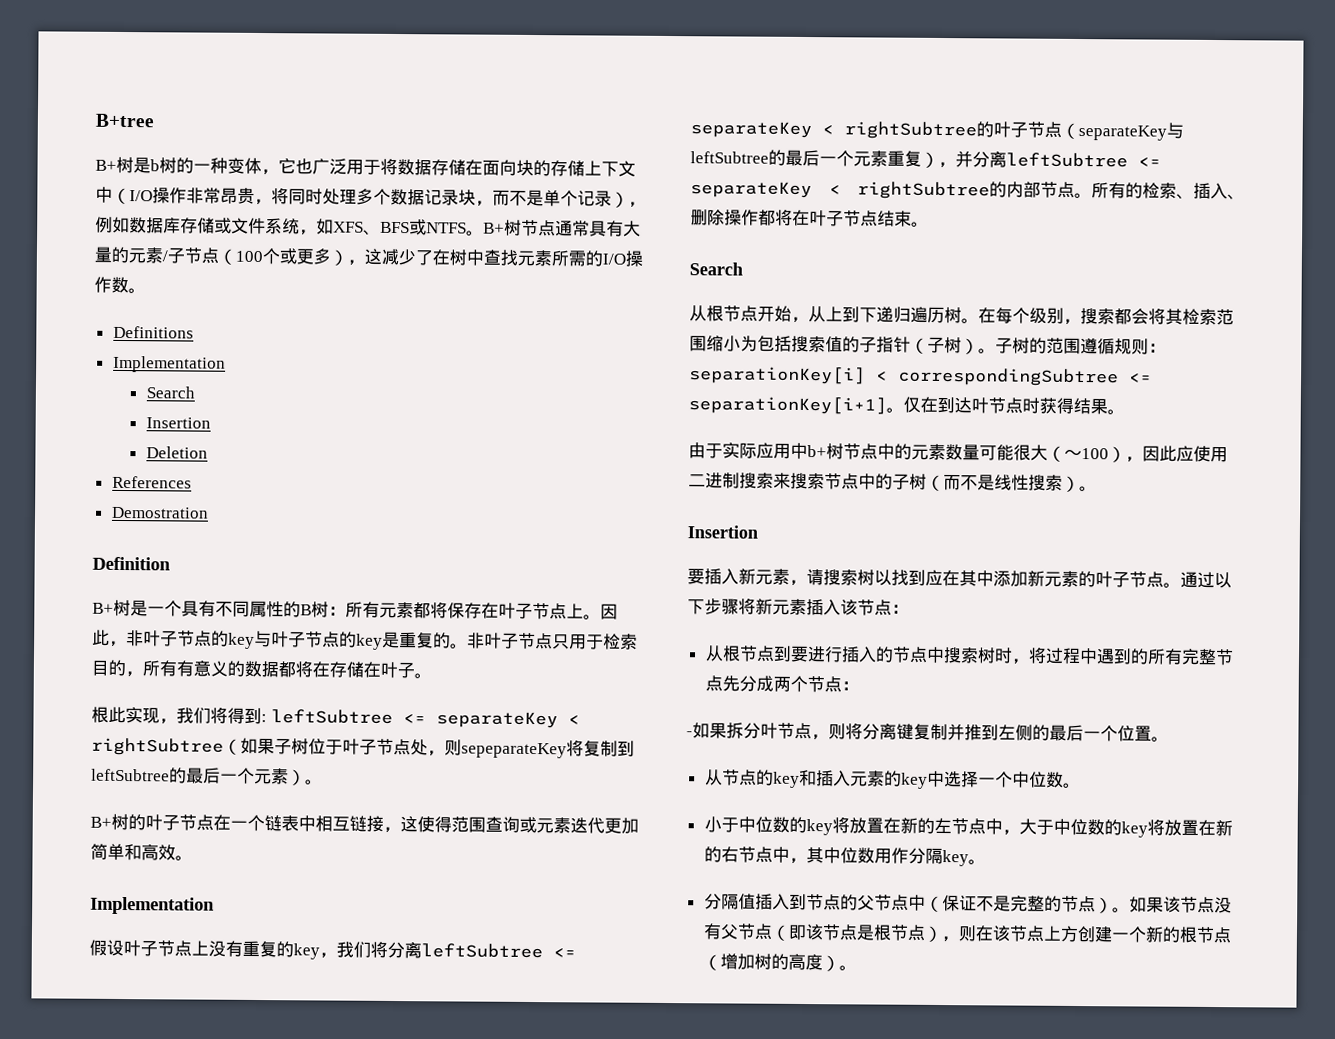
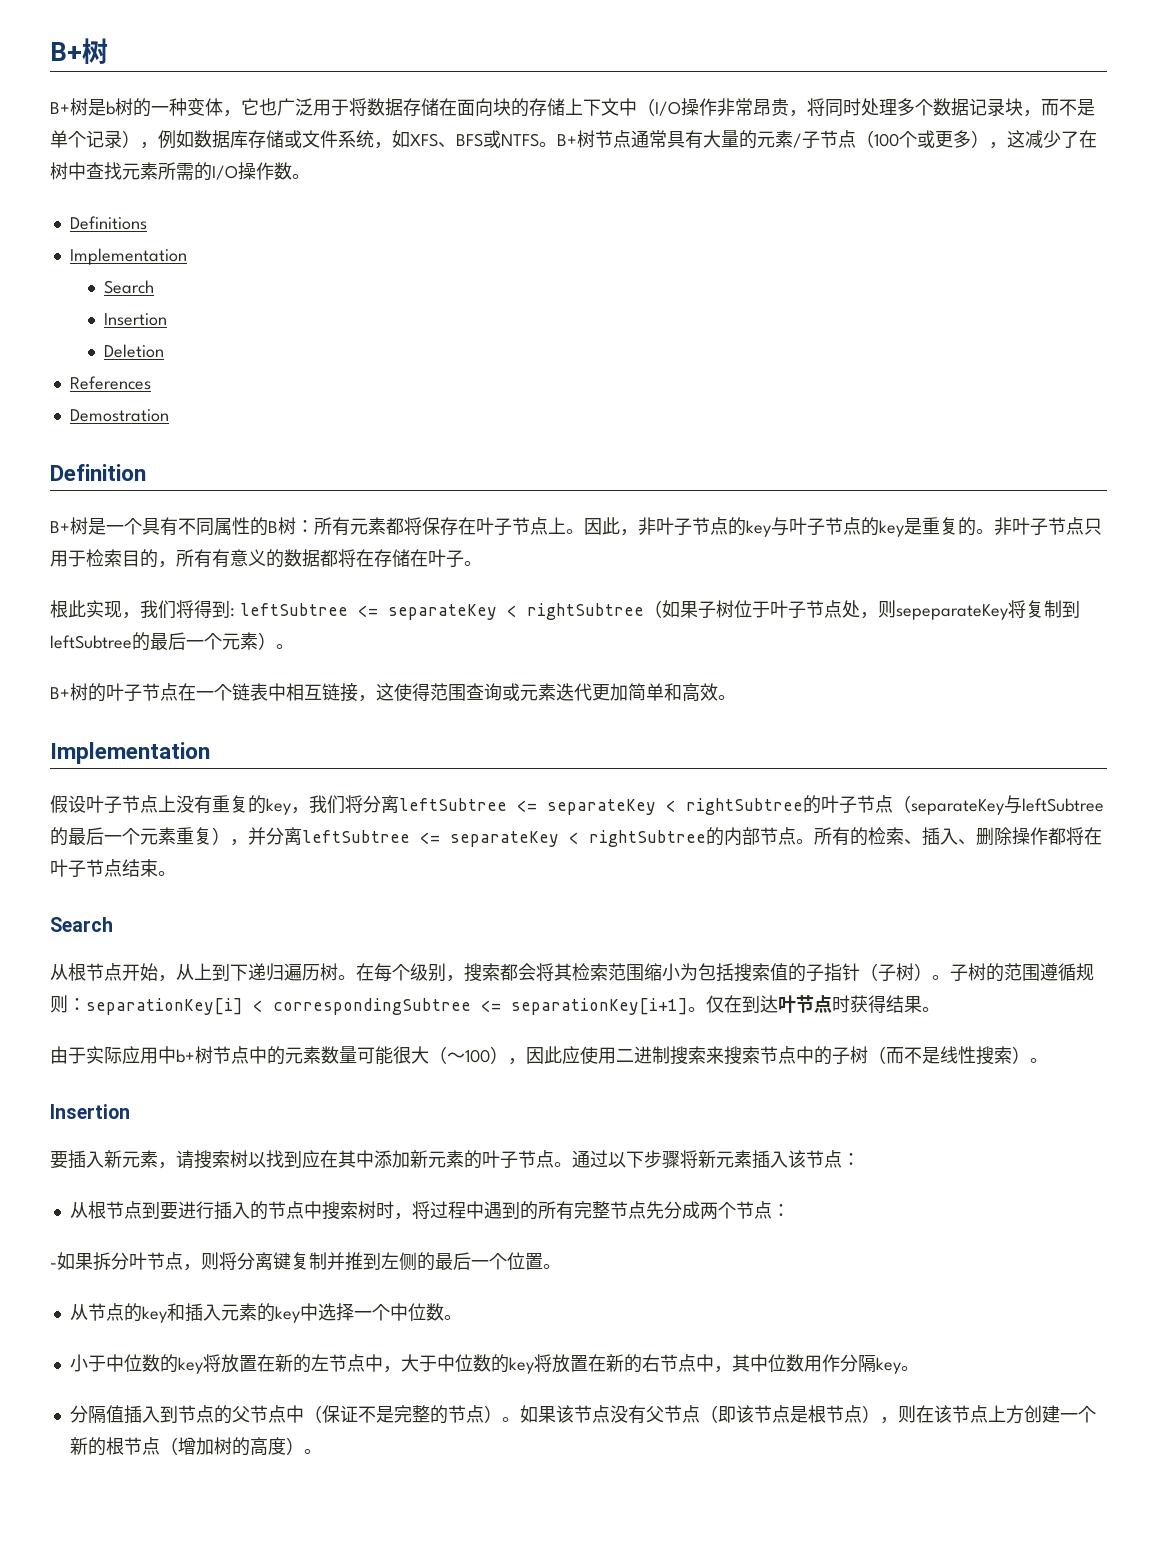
[95,113,154,128] B+tree -> [50,38,108,65] B+树

